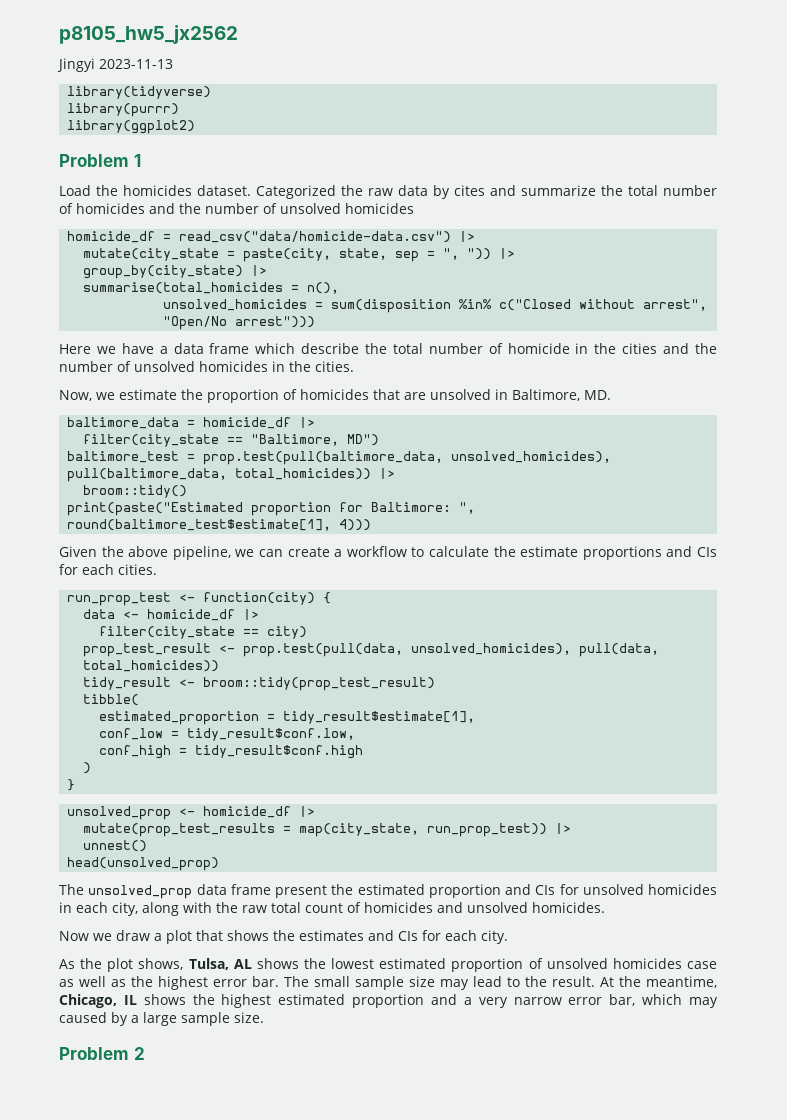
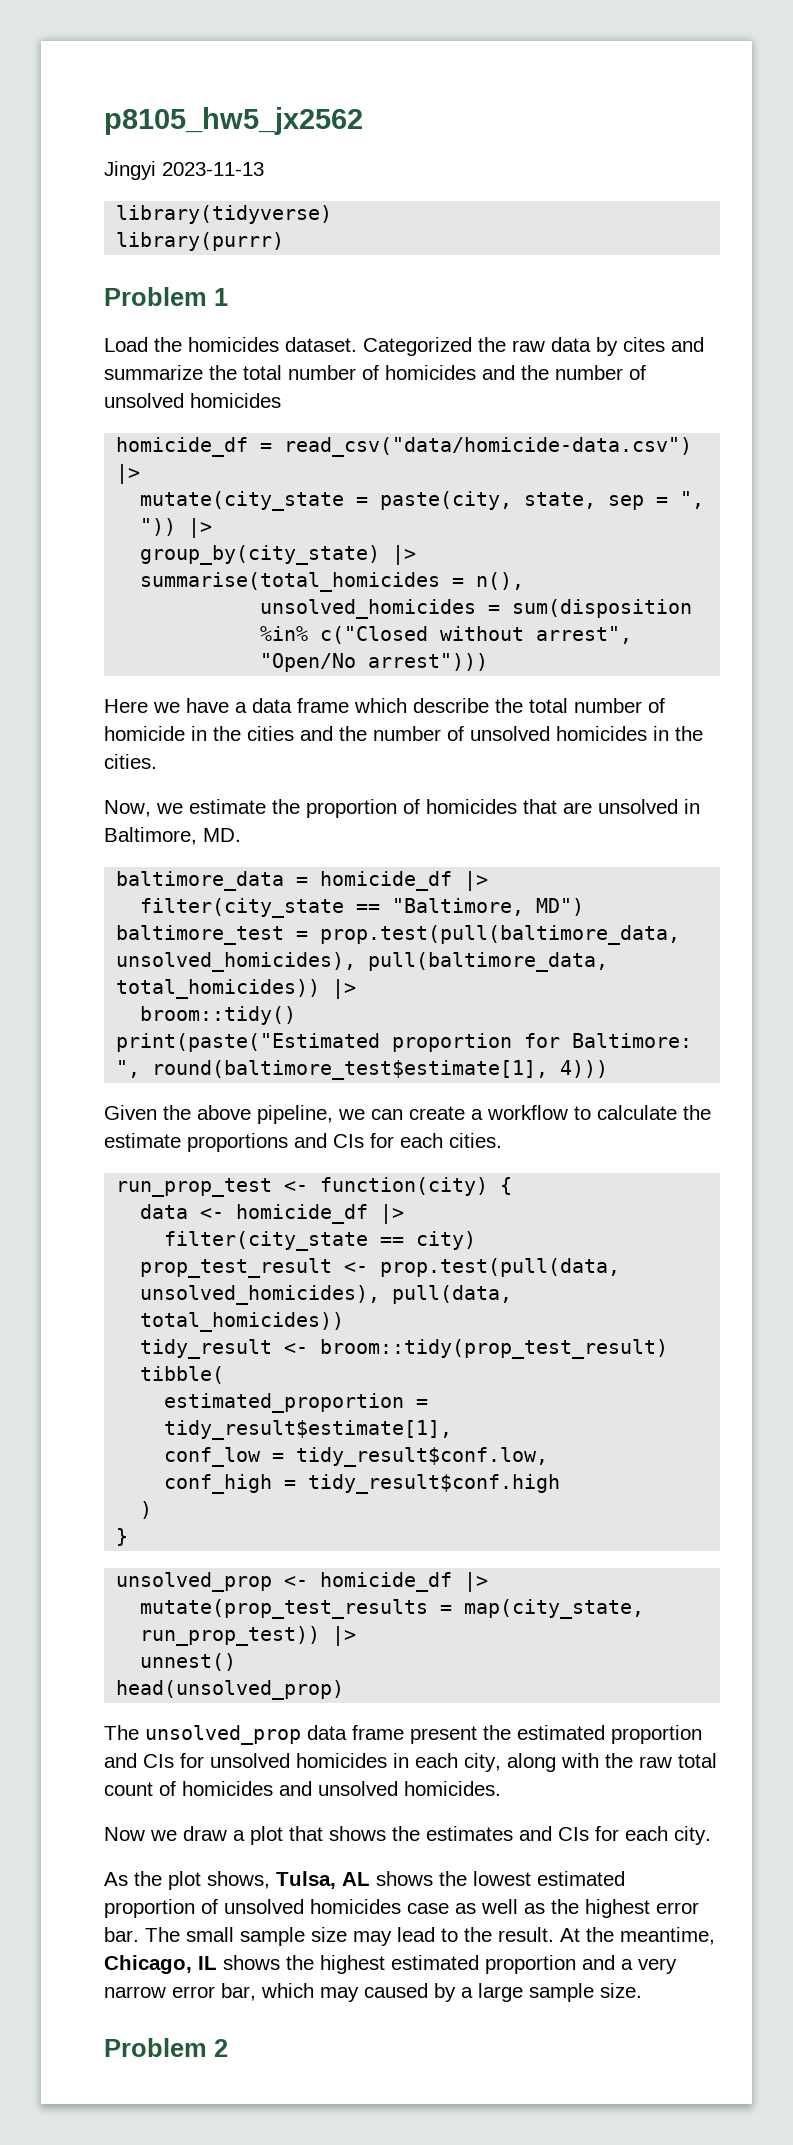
[67,120,196,134] // library(ggplot2) -> (285, 241) none

